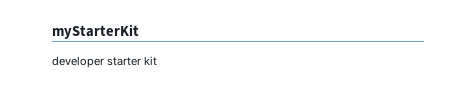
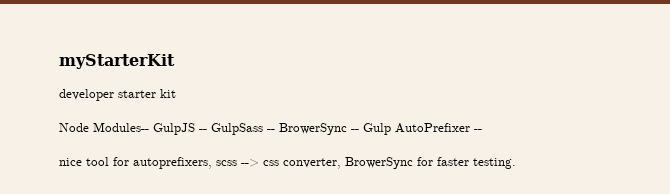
(158, 61) none -> [59,122,482,135] [59,157,516,169] // Node Modules-- GulpJS -- GulpSass -- BrowerSync -- Gulp AutoPrefixer -- // nice tool for autoprefixers, scss --> css converter, BrowerSync for faster testing.

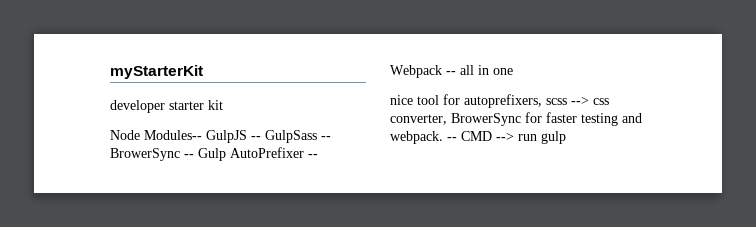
(482, 130) none -> [390,65,513,78] Webpack -- all in one
[473,158,516,169] testing. -> [581,113,642,126] [390,131,566,144] testing and webpack. -- CMD --> run gulp

